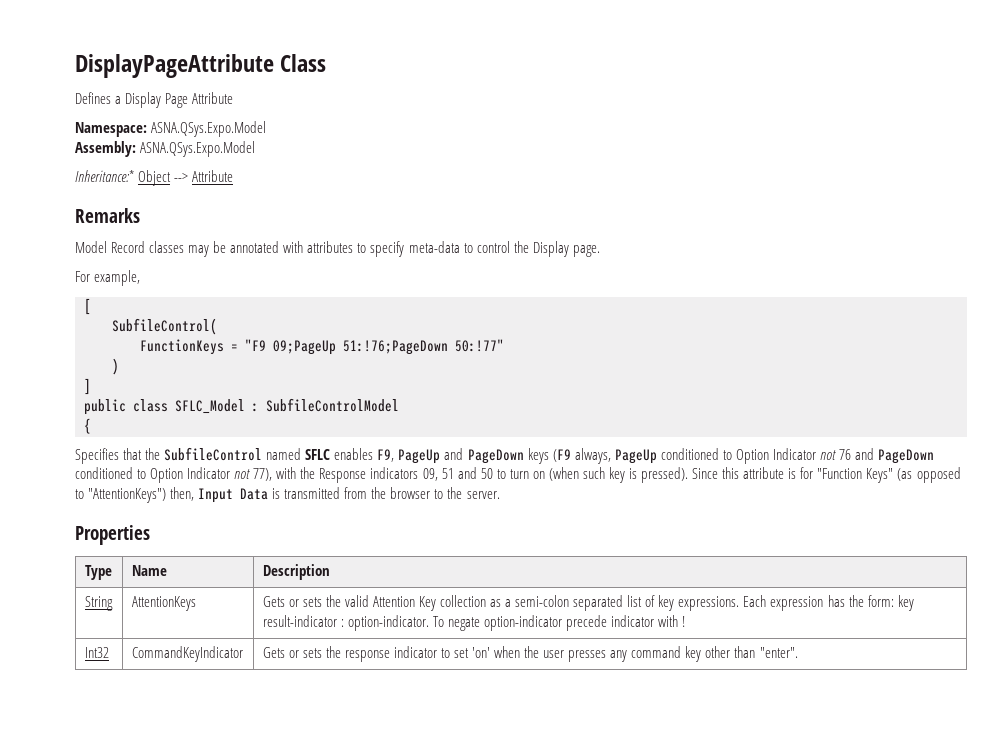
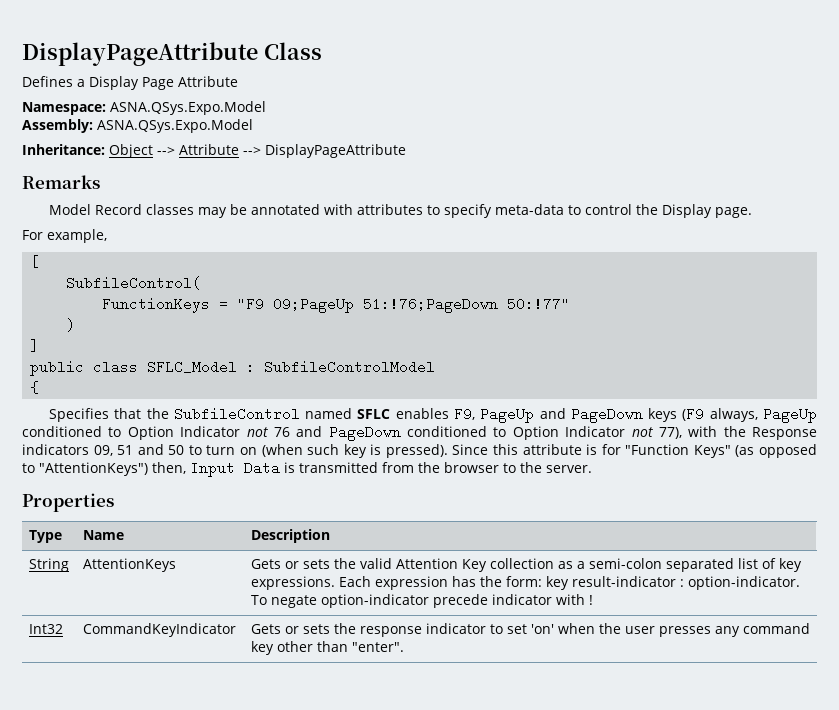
[75,170,134,182] Inheritance:* -> [22,144,105,155] Inheritance:
(234, 176) none -> [243,144,406,158] --> DisplayPageAttribute

